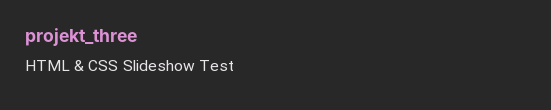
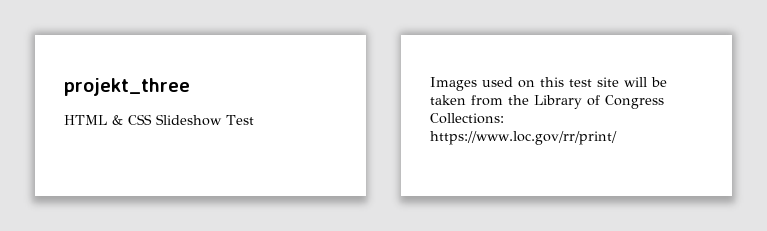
(234, 65) none -> [430,77,667,91] [430,95,664,109] [430,113,504,124] [430,131,617,145] // Images used on this test site will be taken from the Library of Congress Collections: https://www.loc.gov/rr/print/

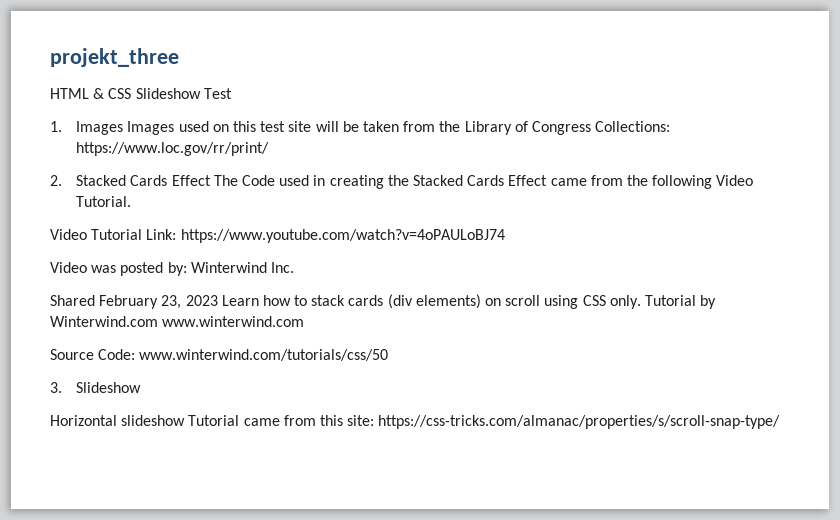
(254, 120) none -> [50,121,124,135] 1. Images
(617, 138) none -> [50,175,754,189] [76,196,132,207] [50,229,505,243] [50,262,294,276] [50,294,717,309] [50,316,305,327] [50,349,389,361] [50,382,142,393] [50,415,781,429] // 2. Stacked Cards Effect The Code used in creating the Stacked Cards Effect came from the following Video Tutorial. // Video Tutorial Link: https://www.youtube.com/watch?v=4oPAULoBJ74 // Video was posted by: Winterwind Inc. // Shared February 23, 2023 Learn how to stack cards (div elements) on scroll using CSS only. Tutorial by Winterwind.com www.winterwind.com // Source Code: www.winterwind.com/tutorials/css/50 // 3. Slideshow // Horizontal slideshow Tutorial came from this site: https://css-tricks.com/almanac/properties/s/scroll-snap-type/

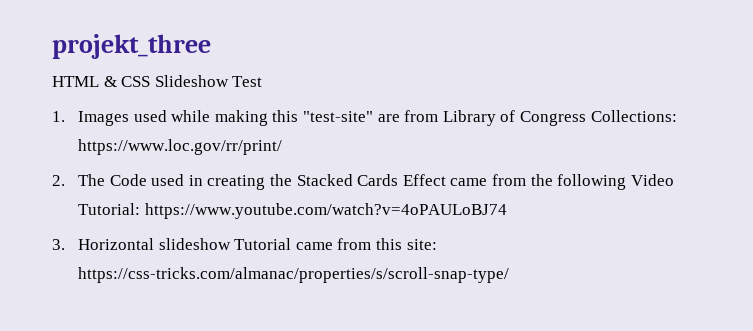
[127,121,461,135] Images used on this test site will be taken from the -> [133,110,439,126] used while making this "test-site" are from
[76,175,211,186] Stacked Cards Effect -> (65, 180) none
[76,196,132,207] [50,229,505,243] [50,262,294,276] [50,294,717,309] [50,316,305,327] [50,349,389,361] Tutorial. // Video Tutorial Link: https://www.youtube.com/watch?v=4oPAULoBJ74 // Video was posted by: Winterwind Inc. // Shared February 23, 2023 Learn how to stack cards (div elements) on scroll using CSS only. Tutorial by Winterwind.com www.winterwind.com // Source Code: www.winterwind.com/tutorials/css/50 -> [78,203,507,219] Tutorial: https://www.youtube.com/watch?v=4oPAULoBJ74
[76,382,142,393] Slideshow // -> (65, 244) none

